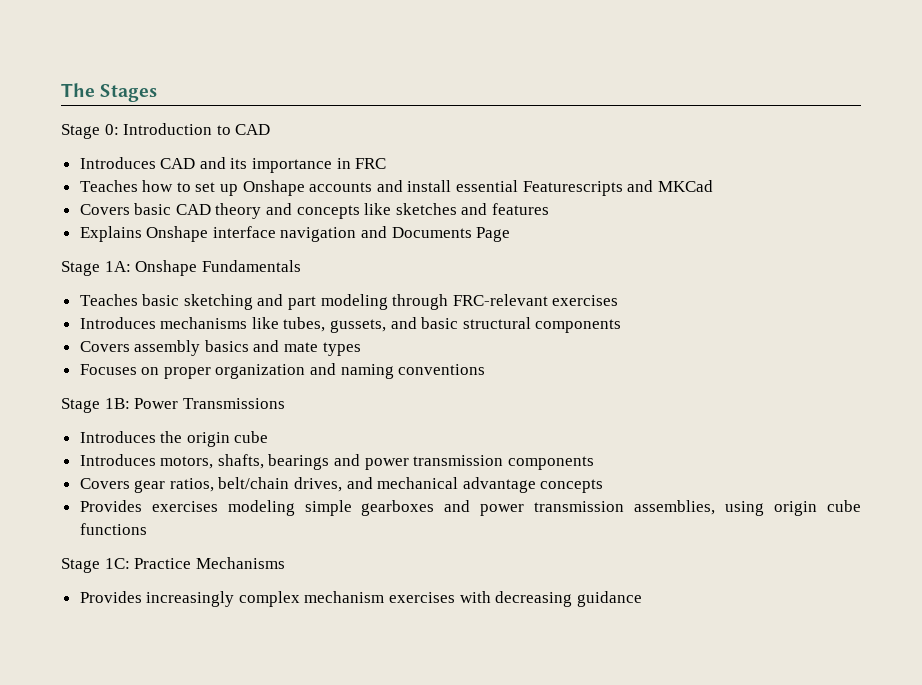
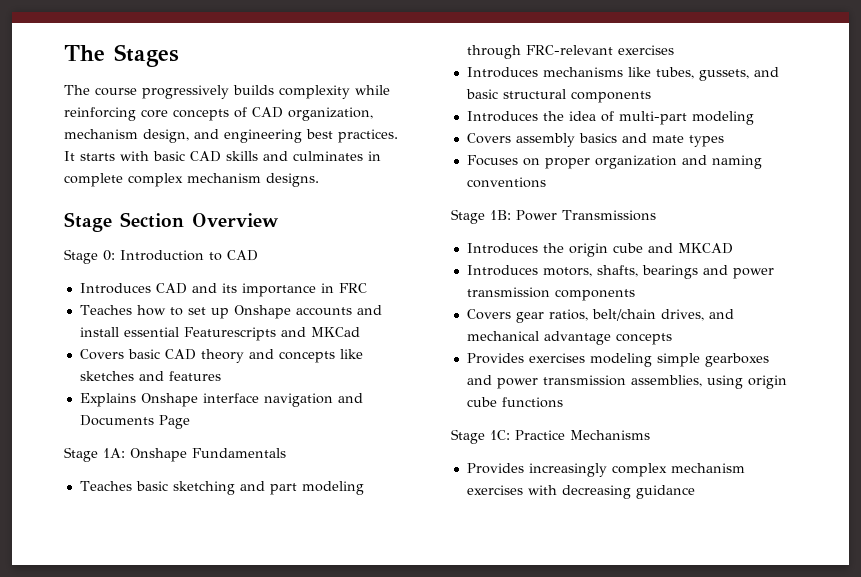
(158, 93) none -> [64,85,390,99] [64,107,373,121] [64,129,398,143] [64,151,381,162] [64,173,319,187] [64,212,279,232] // The course progressively builds complexity while reinforcing core concepts of CAD organization, mechanism design, and engineering best practices. It starts with basic CAD skills and culminates in complete complex mechanism designs. // Stage Section Overview
(622, 326) none -> [466,111,754,125] // Introduces the idea of multi-part modeling
(269, 437) none -> [647,243,733,254] and MKCAD

